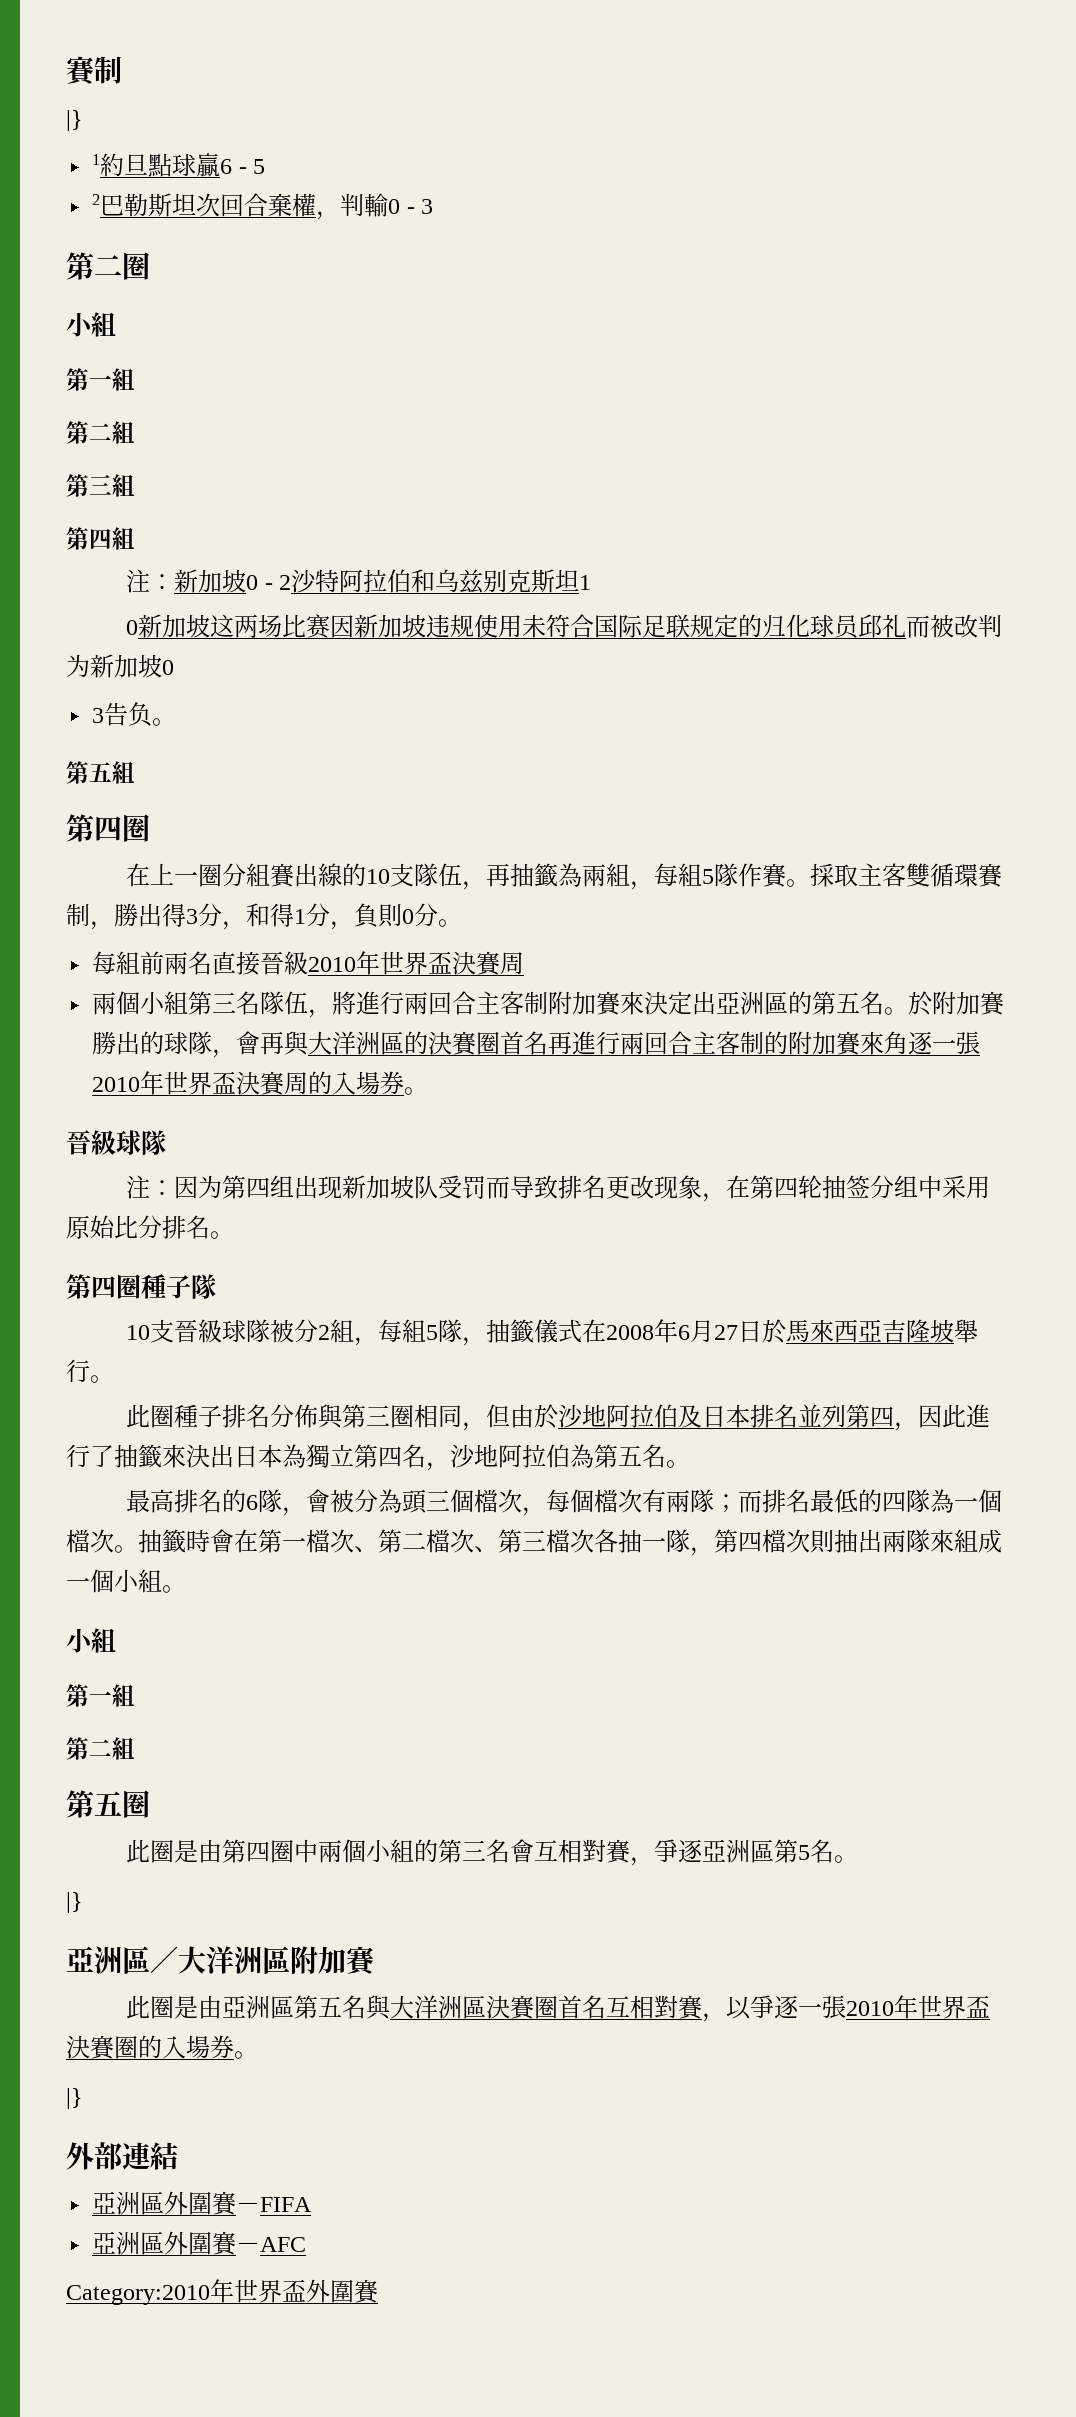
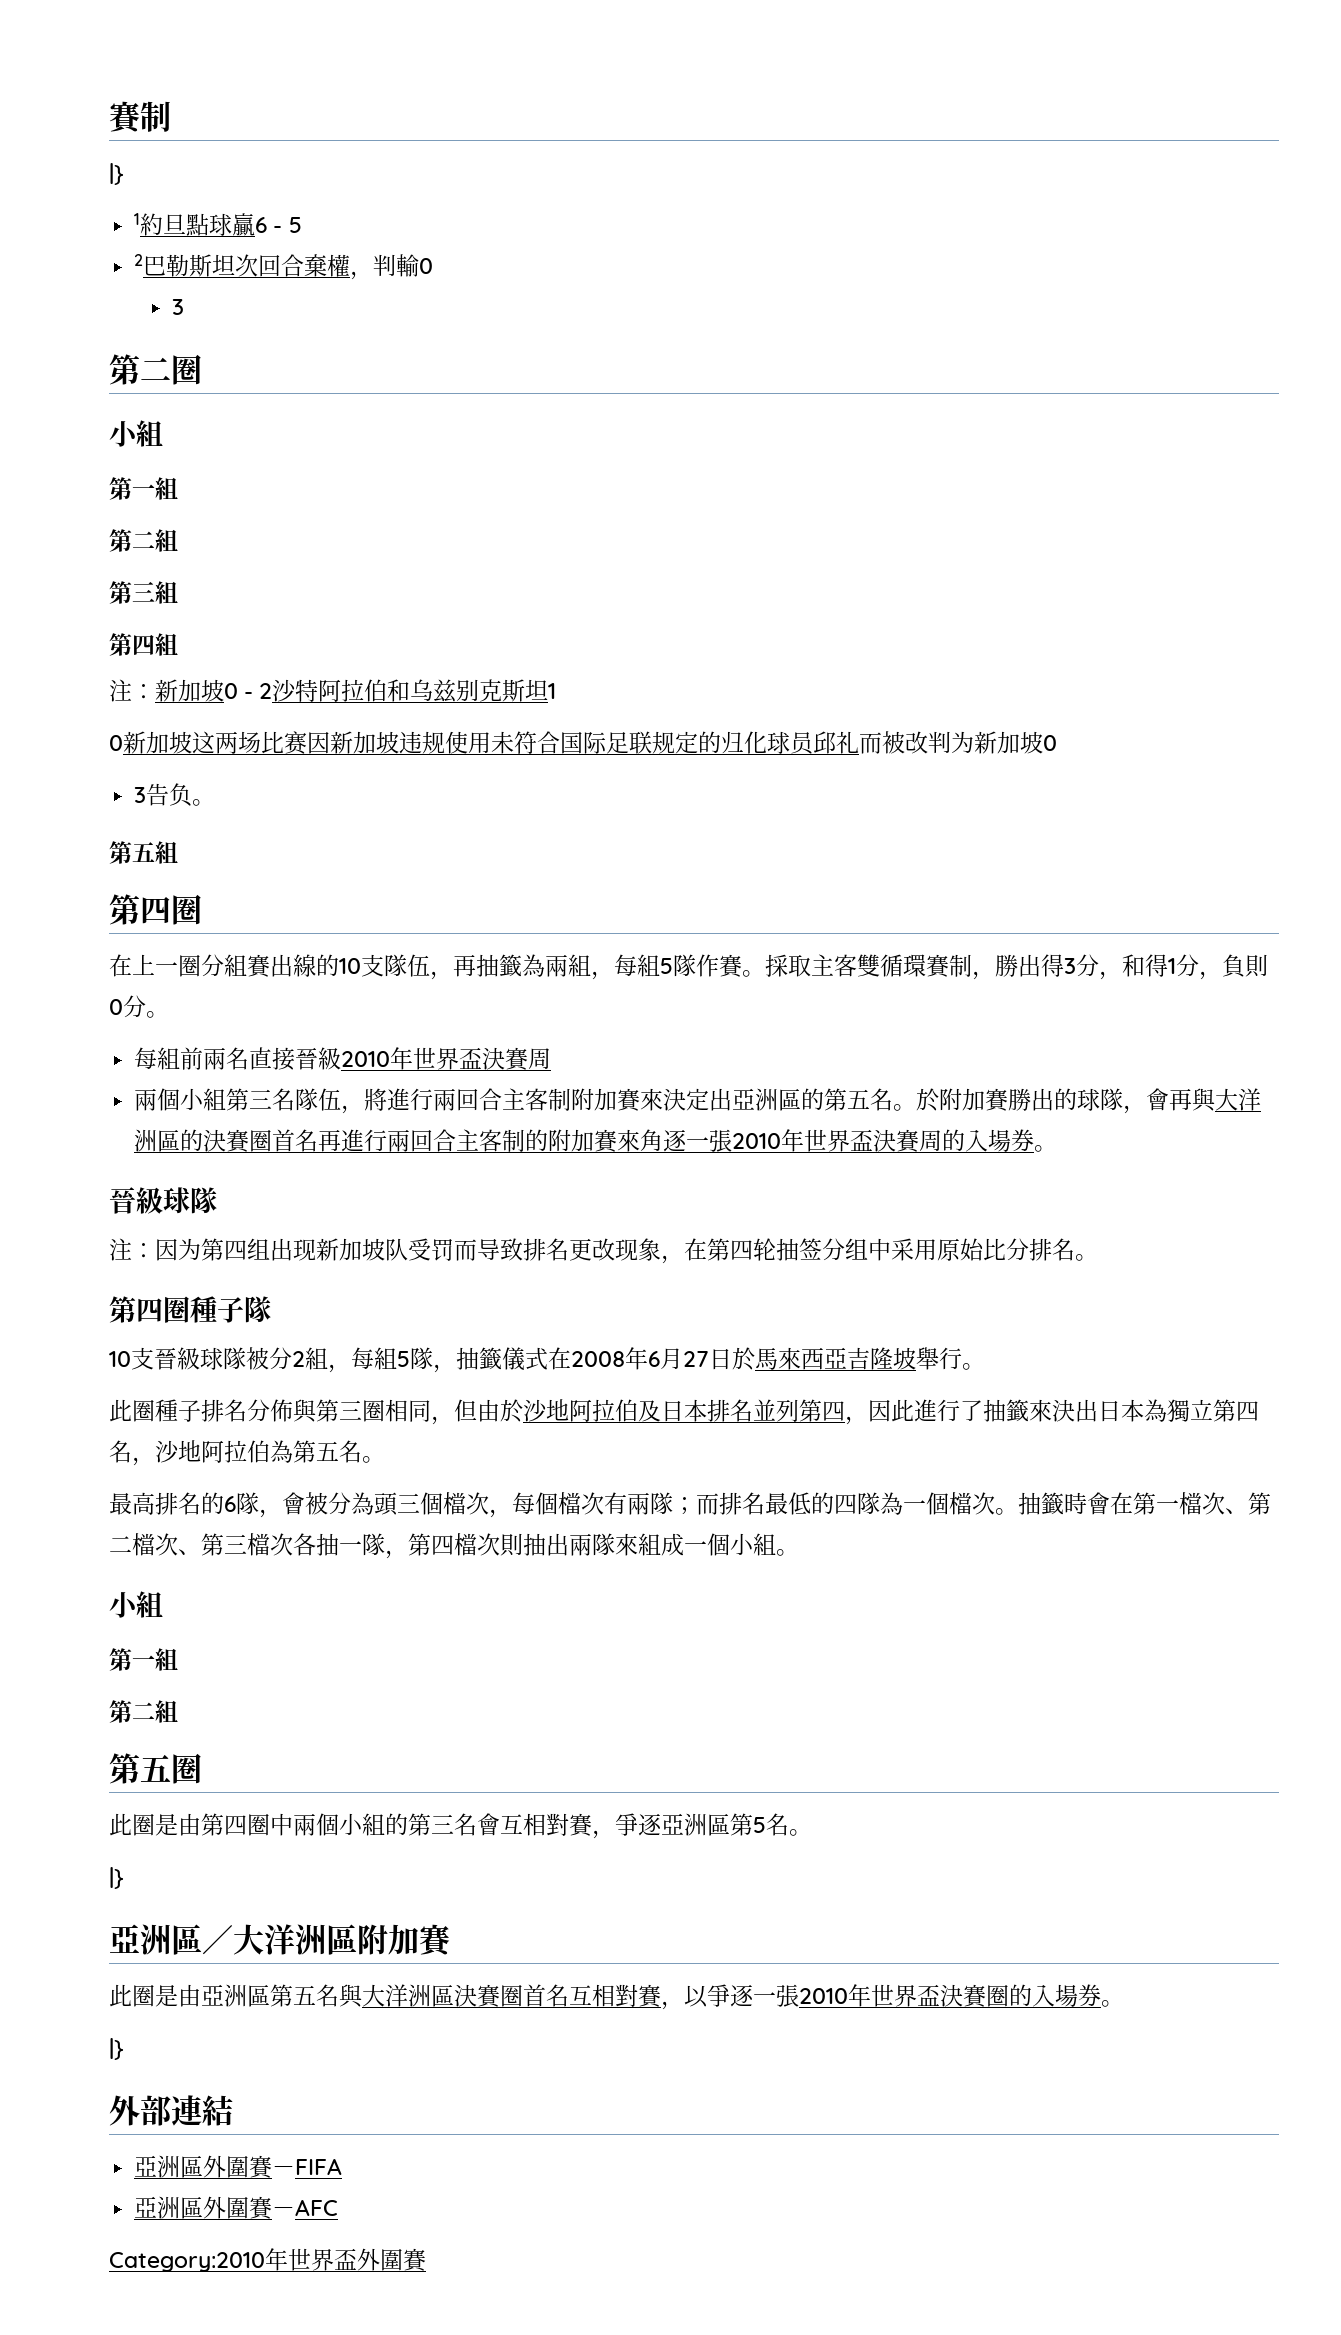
[406,207,415,214] - -> (434, 266) //

